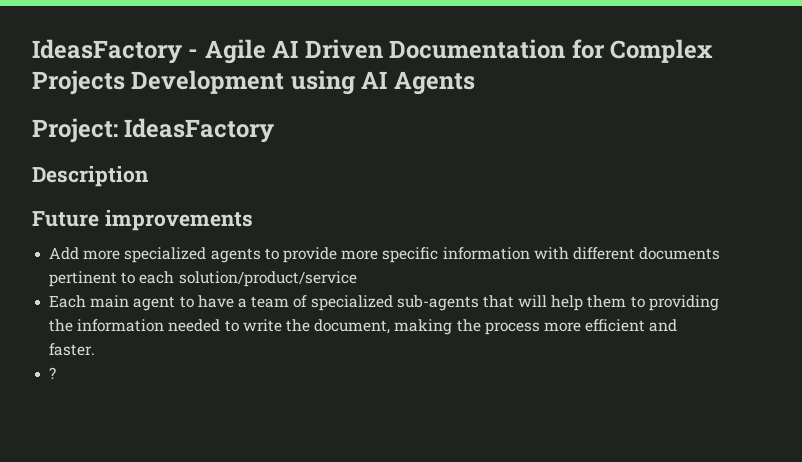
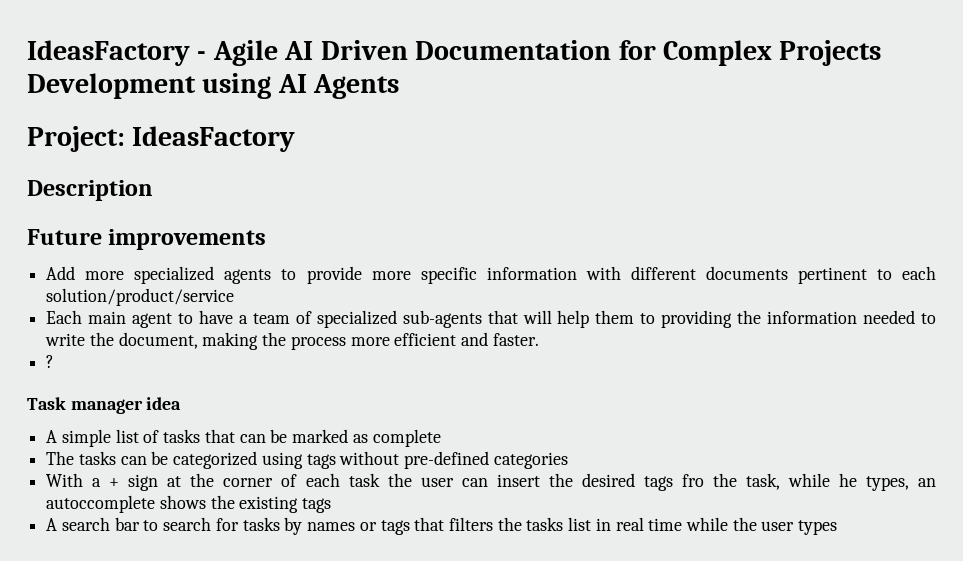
(57, 373) none -> [27,397,182,414] [46,429,441,447] [46,451,568,469] [46,473,936,491] [46,495,332,513] [46,517,838,535] // Task manager idea // A simple list of tasks that can be marked as complete // The tasks can be categorized using tags without pre-defined categories // With a + sign at the corner of each task the user can insert the desired tags fro the task, while he types, an autoccomplete shows the existing tags // A search bar to search for tasks by names or tags that filters the tasks list in real time while the user types

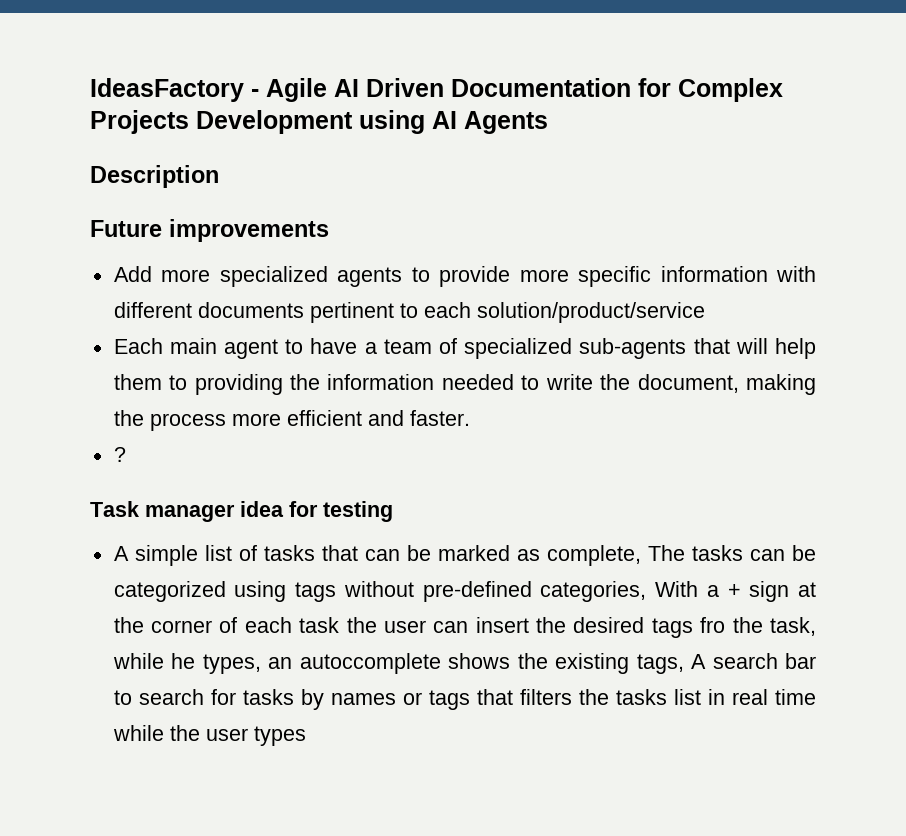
[27,126,296,152] // Project: IdeasFactory -> (548, 122) none
(182, 403) none -> [289,501,393,522] for testing
[372,429,441,447] complete // -> [546,545,641,566] complete,
[493,452,568,469] categories // -> [540,581,647,602] categories,
[302,498,332,513] tags // -> [636,654,684,674] tags,

